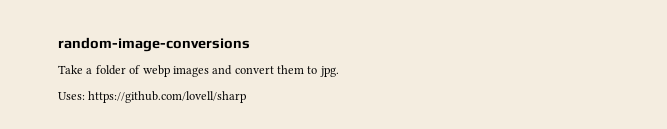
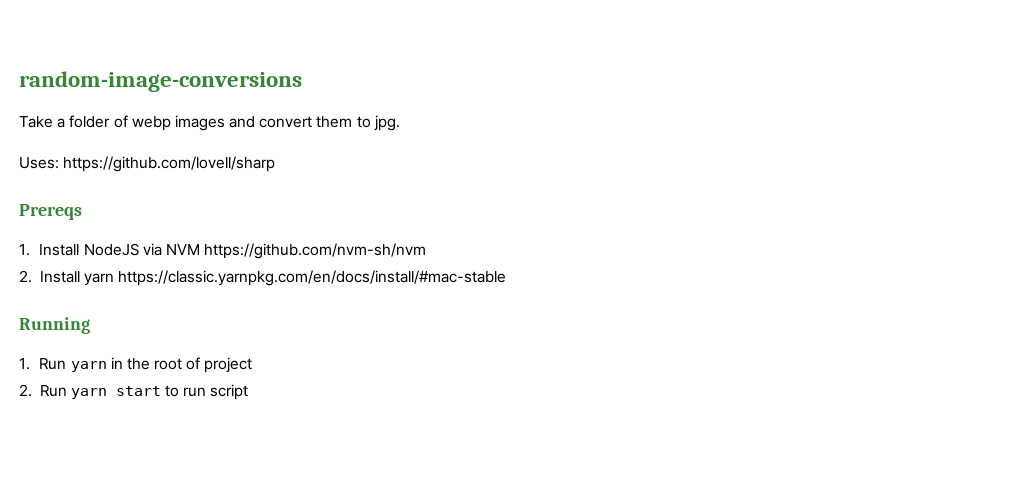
(247, 97) none -> [19,204,82,220] [19,243,427,259] [19,270,507,286] [19,317,90,334] [19,357,253,373] [19,384,249,400] // Prereqs // 1. Install NodeJS via NVM https://github.com/nvm-sh/nvm // 2. Install yarn https://classic.yarnpkg.com/en/docs/install/#mac-stable // Running // 1. Run yarn in the root of project // 2. Run yarn start to run script

